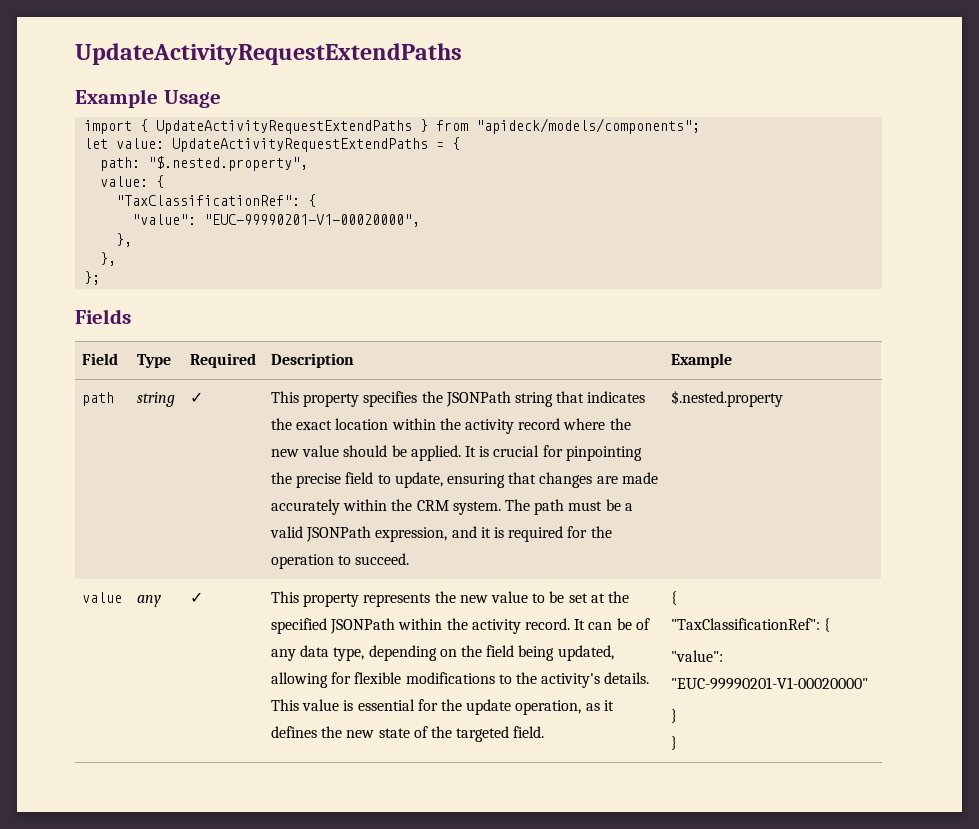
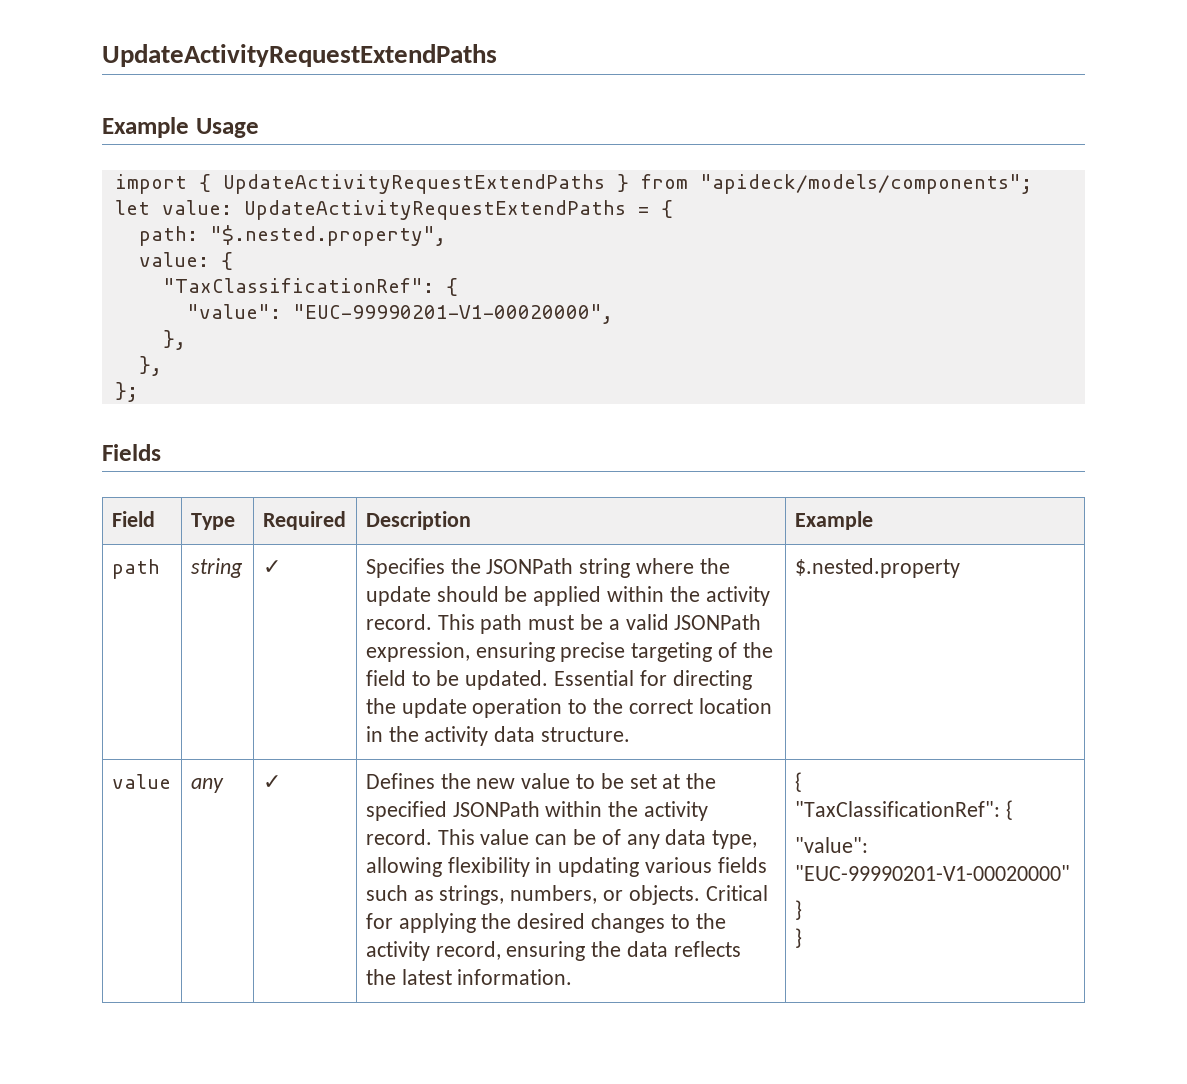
[271,391,646,407] [271,418,631,434] [271,445,642,461] [271,472,658,488] [271,499,531,515] This property specifies the JSONPath string that indicates the exact location within the activity record where the new value should be applied. It is crucial for pinpointing the precise field to update, ensuring that changes are made accurately within the CRM system. The -> [365,558,730,578] [365,586,770,606] [365,614,475,630] Specifies the JSONPath string where the update should be applied within the activity record. This
[451,526,612,542] [271,553,410,569] and it is required for the operation to succeed. -> [475,642,773,662] [365,670,752,690] [365,698,772,718] [365,726,630,746] ensuring precise targeting of the field to be updated. Essential for directing the update operation to the correct location in the activity data structure.
[271,591,431,607] This property represents -> [365,773,435,789] Defines
[574,619,586,630] It -> [437,829,530,845] This value
[368,645,614,661] [271,672,650,688] [271,699,614,715] [271,726,545,742] depending on the field being updated, allowing for flexible modifications to the activity's details. This value is essential for the update operation, as it defines the new state of the targeted field. -> [365,857,767,877] [365,885,768,905] [365,913,726,933] [365,941,741,961] [365,969,573,985] allowing flexibility in updating various fields such as strings, numbers, or objects. Critical for applying the desired changes to the activity record, ensuring the data reflects the latest information.

